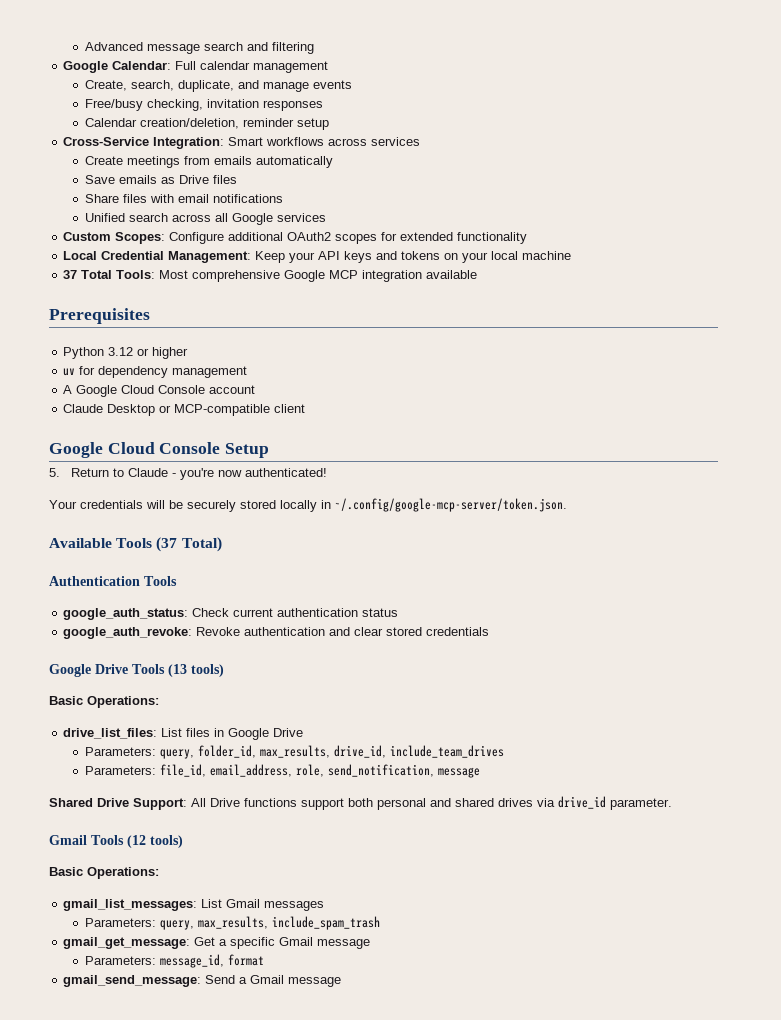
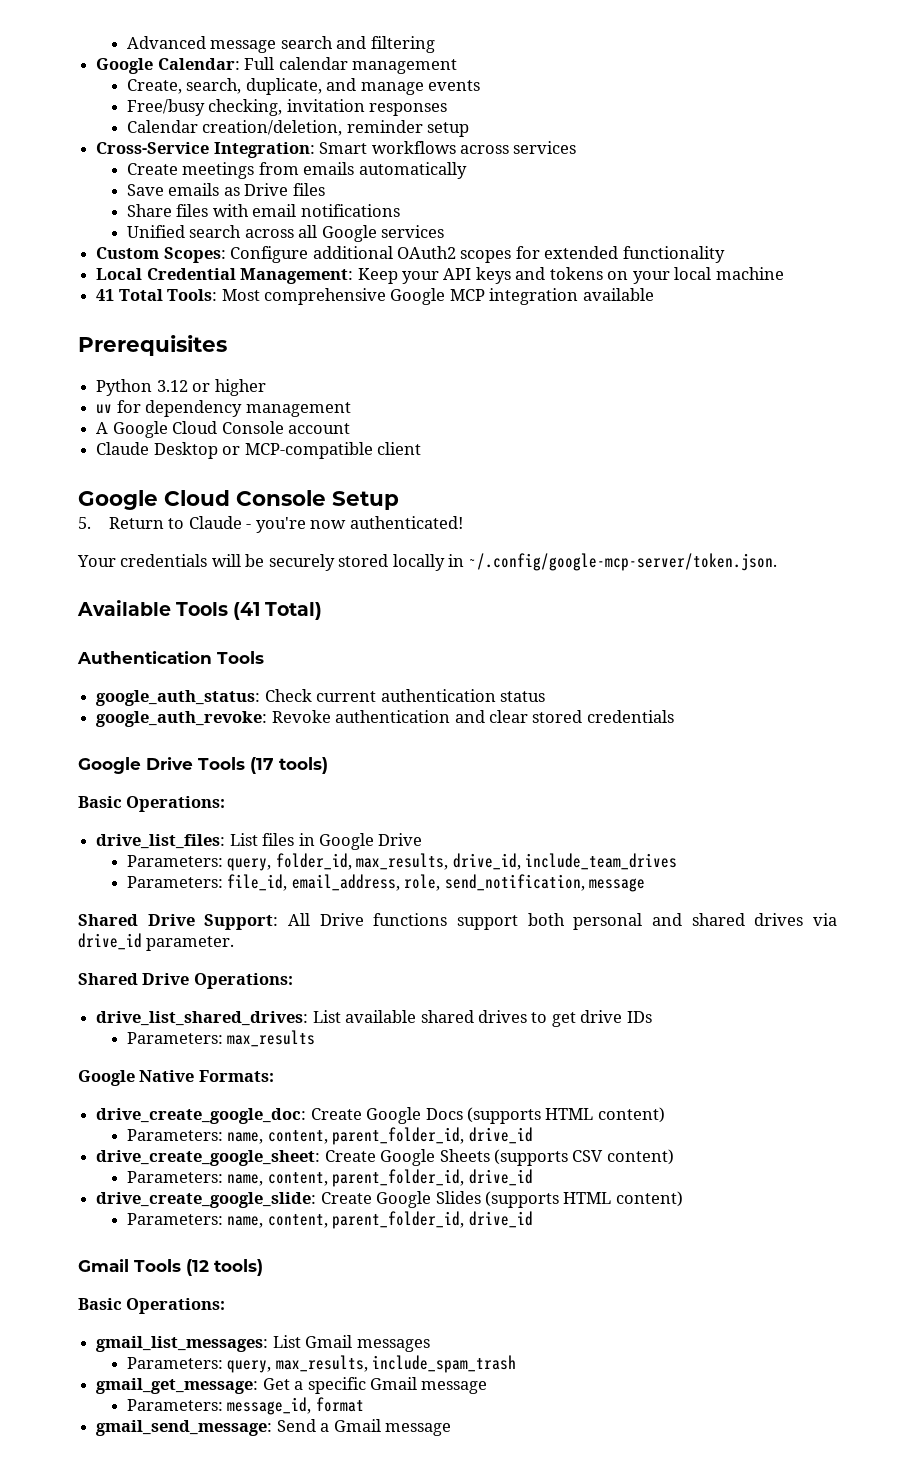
[63,270,78,279] 37 -> [96,289,115,301] 41
[156,537,178,552] (37 -> [233,602,261,620] (41
[168,664,187,677] (13 -> [250,757,274,774] (17
(672, 804) none -> [78,973,293,989] [96,1010,652,1027] [126,1030,316,1047] [78,1070,274,1086] [96,1107,665,1124] [126,1127,533,1145] [96,1149,674,1166] [126,1169,533,1187] [96,1191,683,1208] [126,1211,533,1229] // Shared Drive Operations: // drive_list_shared_drives: List available shared drives to get drive IDs // Parameters: max_results // Google Native Formats: // drive_create_google_doc: Create Google Docs (supports HTML content) // Parameters: name, content, parent_folder_id, drive_id // drive_create_google_sheet: Create Google Sheets (supports CSV content) // Parameters: name, content, parent_folder_id, drive_id // drive_create_google_slide: Create Google Slides (supports HTML content) // Parameters: name, content, parent_folder_id, drive_id

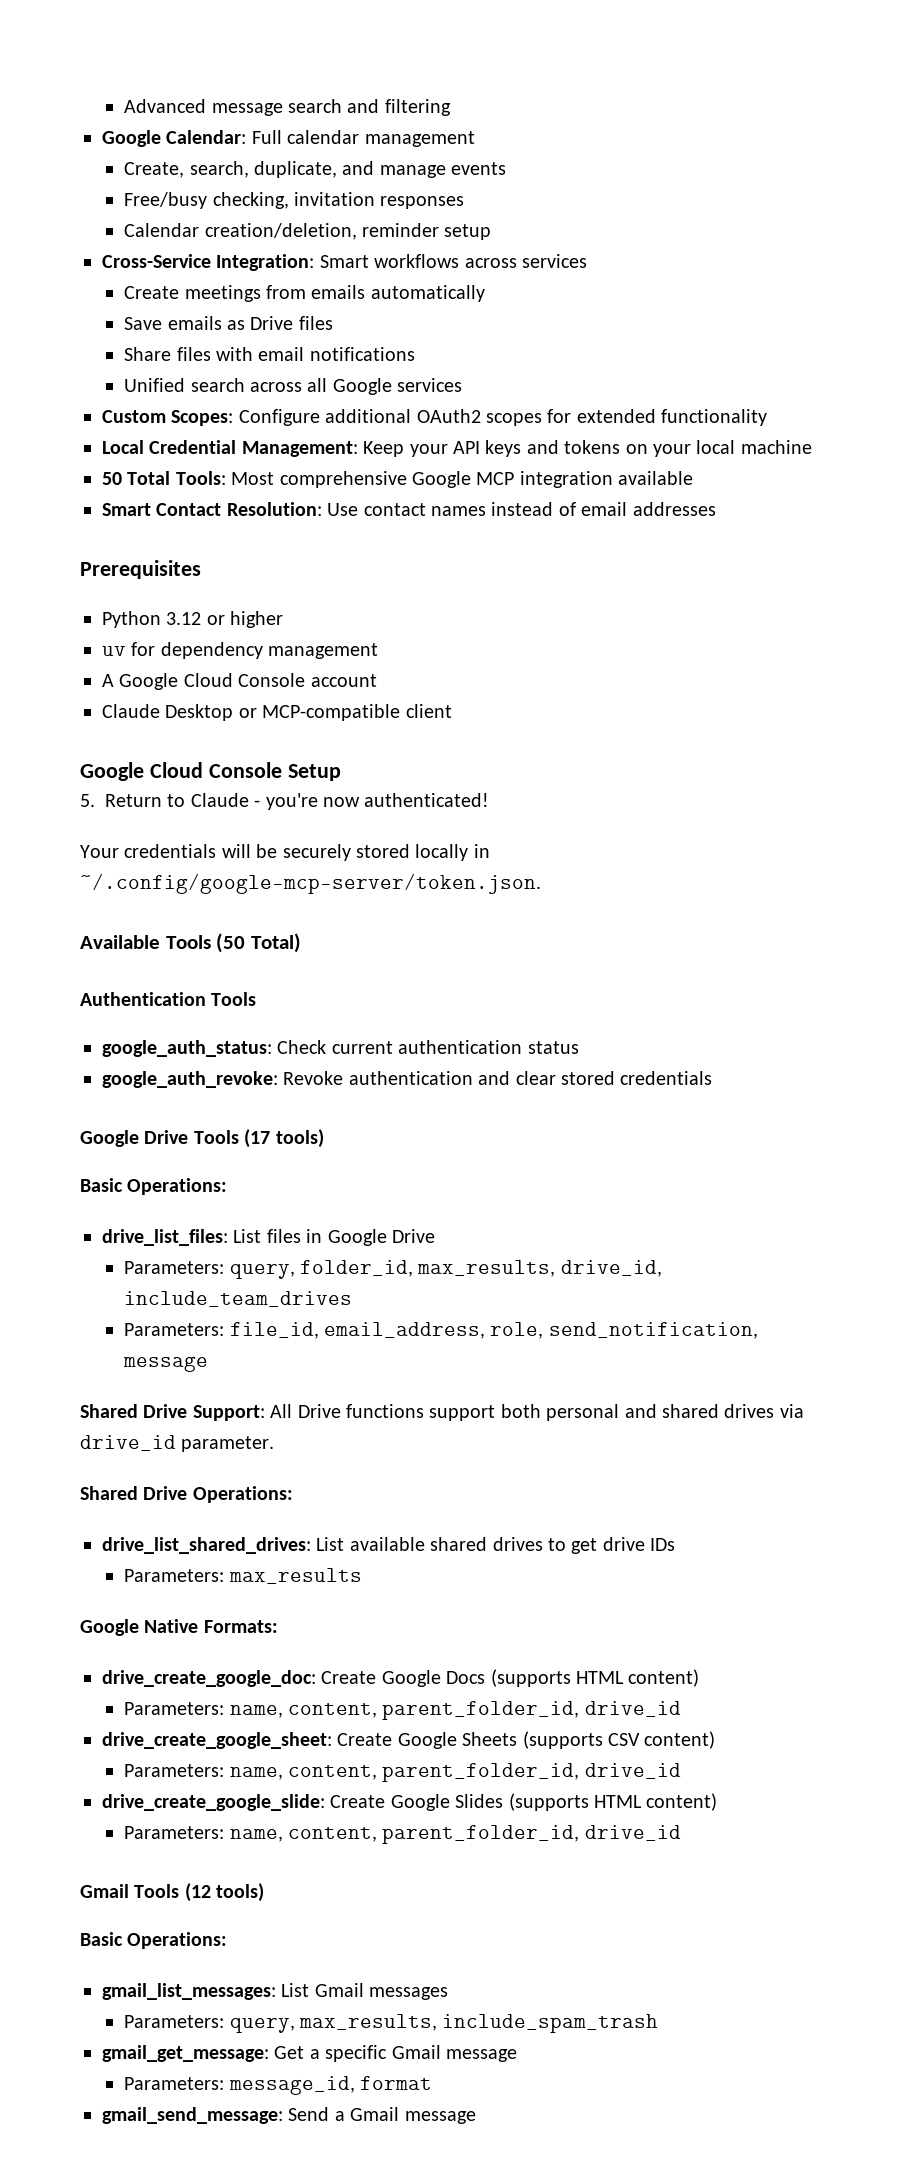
[96,289,115,301] 41 -> [102,472,122,485] 50
(654, 294) none -> [102,502,716,516] // Smart Contact Resolution: Use contact names instead of email addresses
[233,602,261,620] (41 -> [216,933,246,953] (50

